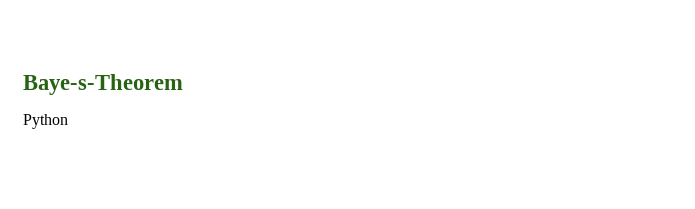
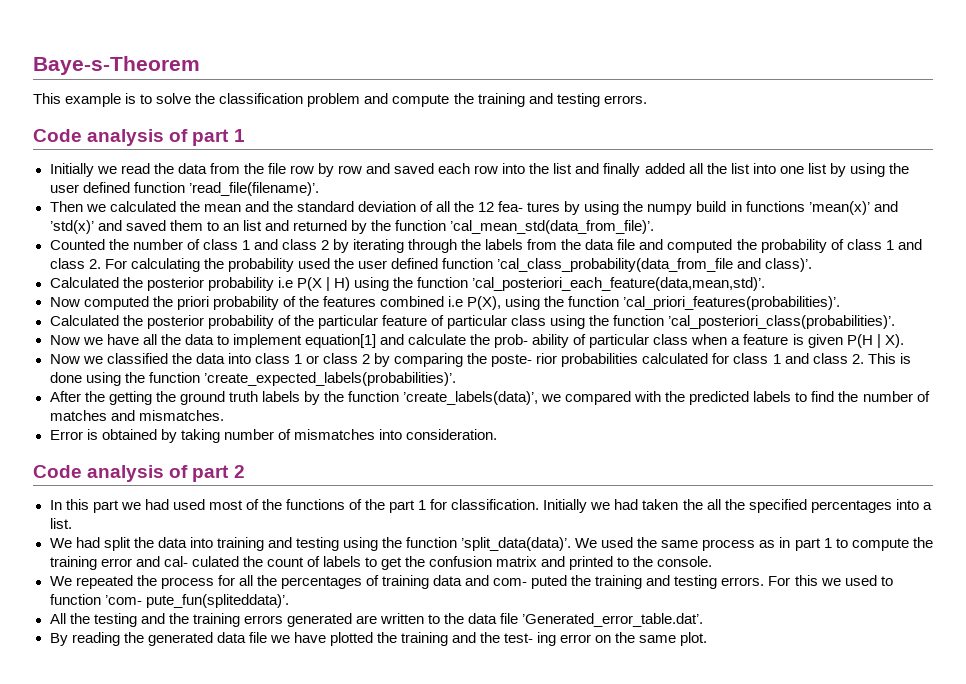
[23,114,68,129] Python -> [33,93,647,107] [33,129,245,146] [49,163,909,177] [49,182,319,196] [49,201,898,215] [49,220,655,234] [49,239,922,253] [49,258,813,272] [49,277,766,291] [49,296,841,310] [49,315,896,329] [49,334,904,348] [49,353,911,367] [49,372,456,386] [49,391,930,405] [49,410,224,421] [49,429,497,443] [33,465,245,482] [49,499,932,513] [49,518,72,529] [49,537,933,551] [49,556,713,570] [49,575,893,589] [49,594,289,608] [49,613,704,627] [49,632,708,646] This example is to solve the classification problem and compute the training and testing errors. // Code analysis of part 1 // Initially we read the data from the file row by row and saved each row into the list and finally added all the list into one list by using the user defined function ’read_file(filename)’. // Then we calculated the mean and the standard deviation of all the 12 fea- tures by using the numpy build in functions ’mean(x)’ and ’std(x)’ and saved them to an list and returned by the function ’cal_mean_std(data_from_file)’. // Counted the number of class 1 and class 2 by iterating through the labels from the data file and computed the probability of class 1 and class 2. For calculating the probability used the user defined function ’cal_class_probability(data_from_file and class)’. // Calculated the posterior probability i.e P(X | H) using the function ’cal_posteriori_each_feature(data,mean,std)’. // Now computed the priori probability of the features combined i.e P(X), using the function ’cal_priori_features(probabilities)’. // Calculated the posterior probability of the particular feature of particular class using the function ’cal_posteriori_class(probabilities)’. // Now we have all the data to implement equation[1] and calculate the prob- ability of particular class when a feature is given P(H | X). // Now we classified the data into class 1 or class 2 by comparing the poste- rior probabilities calculated for class 1 and class 2. This is done using the function ’create_expected_labels(probabilities)’. // After the getting the ground truth labels by the function ’create_labels(data)’, we compared with the predicted labels to find the number of matches and mismatches. // Error is obtained by taking number of mismatches into consideration. // Code analysis of part 2 // In this part we had used most of the functions of the part 1 for classification. Initially we had taken the all the specified percentages into a list. // We had split the data into training and testing using the function ’split_data(data)’. We used the same process as in part 1 to compute the training error and cal- culated the count of labels to get the confusion matrix and printed to the console. // We repeated the process for all the percentages of training data and com- puted the training and testing errors. For this we used to function ’com- pute_fun(spliteddata)’. // All the testing and the training errors generated are written to the data file ’Generated_error_table.dat’. // By reading the generated data file we have plotted the training and the test- ing error on the same plot.

